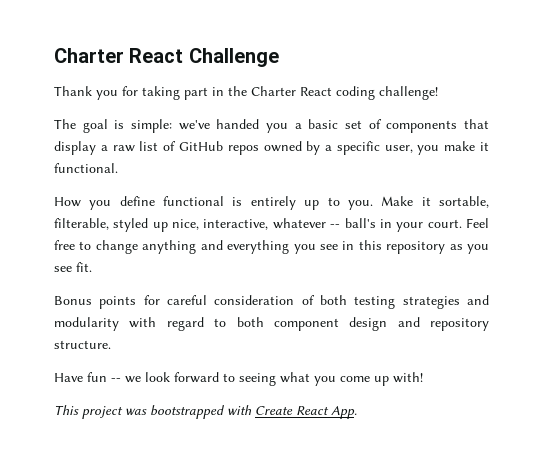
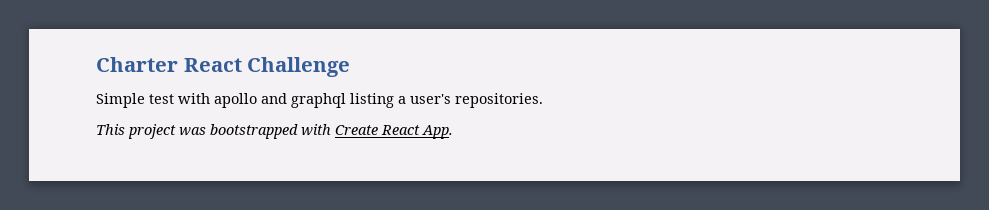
[54,86,438,100] [54,119,490,133] [54,141,489,155] [54,163,118,173] [54,196,490,210] [54,218,490,232] [54,240,490,254] [54,262,92,272] [54,295,489,309] [54,317,489,331] [54,340,111,349] [54,372,423,386] Thank you for taking part in the Charter React coding challenge! // The goal is simple: we've handed you a basic set of components that display a raw list of GitHub repos owned by a specific user, you make it functional. // How you define functional is entirely up to you. Make it sortable, filterable, styled up nice, interactive, whatever -- ball's in your court. Feel free to change anything and everything you see in this repository as you see fit. // Bonus points for careful consideration of both testing strategies and modularity with regard to both component design and repository structure. // Have fun -- we look forward to seeing what you come up with! -> [96,93,543,108] Simple test with apollo and graphql listing a user's repositories.

